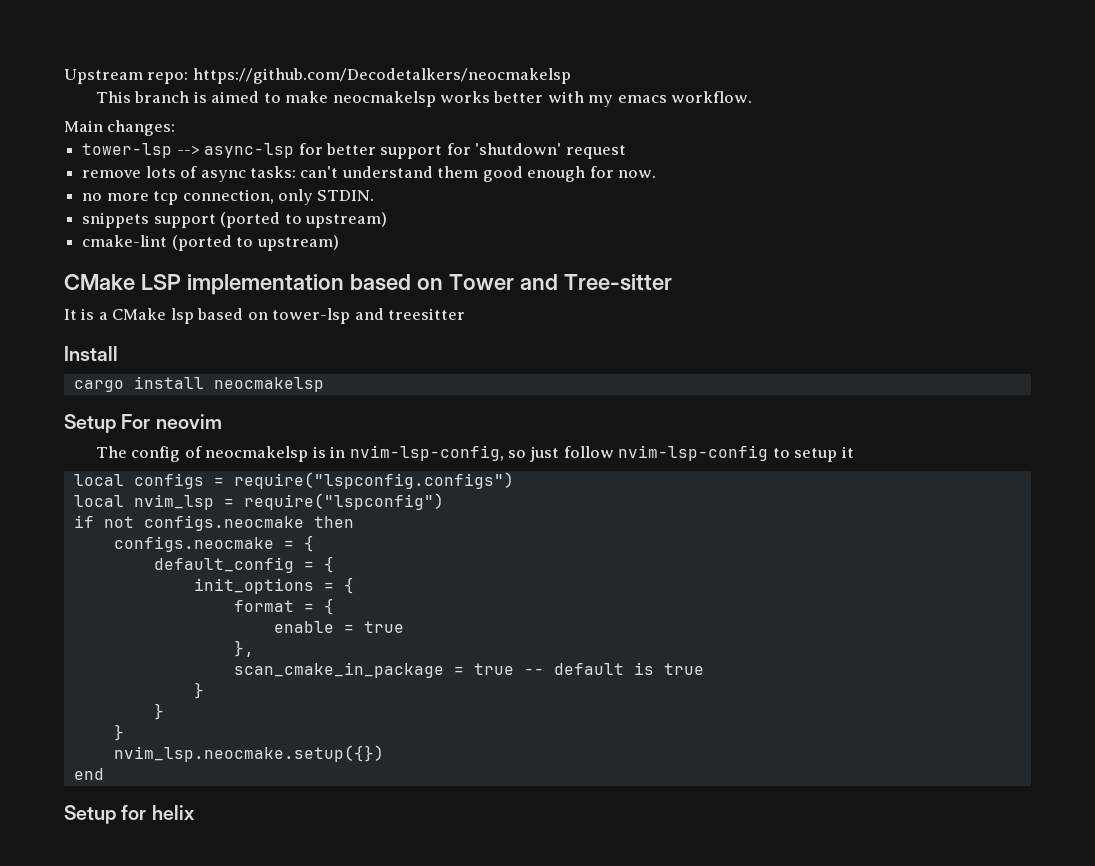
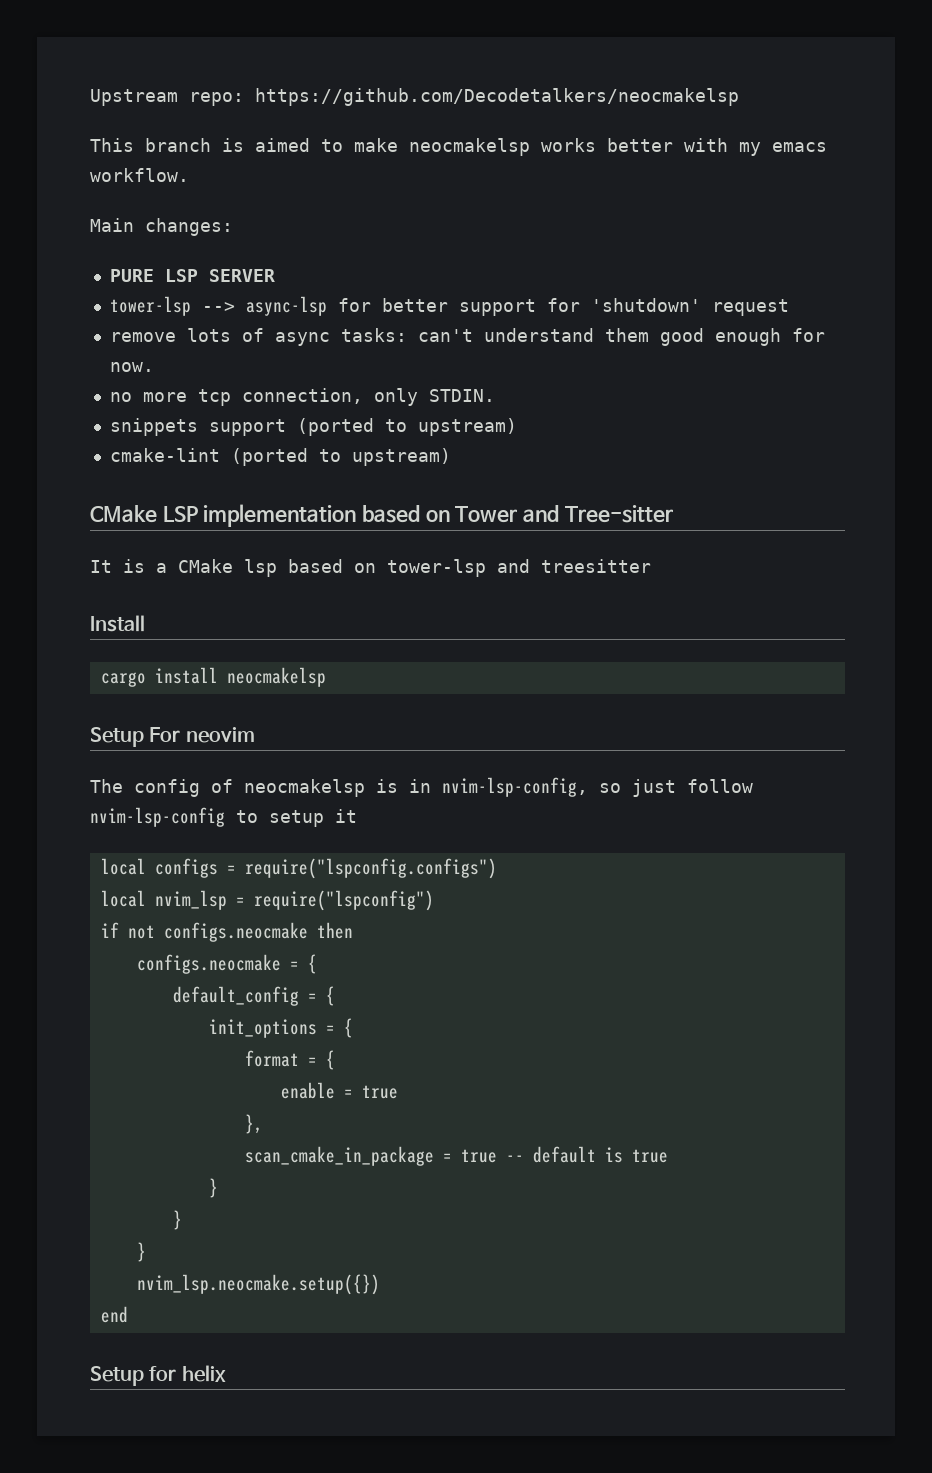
(176, 128) none -> [109,269,275,282] // PURE LSP SERVER

